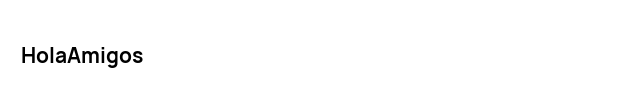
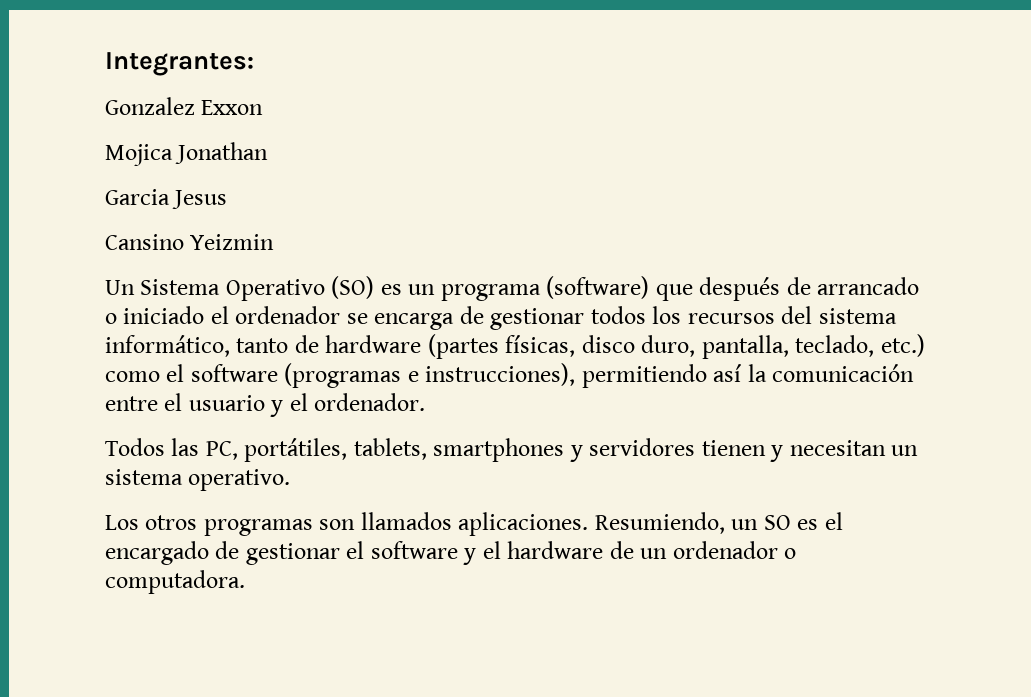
[21,47,143,68] HolaAmigos -> [105,52,254,76] [105,97,264,115] [105,142,269,166] [105,189,228,209] [105,234,275,250] [105,276,920,301] [105,306,897,330] [105,334,925,359] [105,363,915,388] [105,393,426,417] [105,438,919,462] [105,469,291,491] [105,512,843,536] [105,541,797,565] [105,570,245,594] Integrantes: // Gonzalez Exxon // Mojica Jonathan // Garcia Jesus // Cansino Yeizmin // Un Sistema Operativo (SO) es un programa (software) que después de arrancado o iniciado el ordenador se encarga de gestionar todos los recursos del sistema informático, tanto de hardware (partes físicas, disco duro, pantalla, teclado, etc.) como el software (programas e instrucciones), permitiendo así la comunicación entre el usuario y el ordenador. // Todos las PC, portátiles, tablets, smartphones y servidores tienen y necesitan un sistema operativo. // Los otros programas son llamados aplicaciones. Resumiendo, un SO es el encargado de gestionar el software y el hardware de un ordenador o computadora.

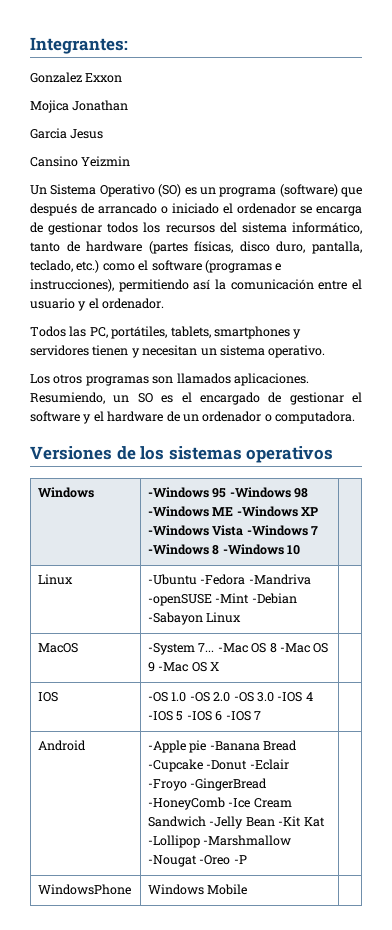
(245, 582) none -> [30,446,334,463] [38,487,95,498] [148,487,309,498] [148,506,319,517] [148,525,319,536] [148,544,301,555] [38,574,74,585] [148,574,311,585] [148,593,297,606] [148,612,242,625] [38,643,79,653] [148,643,329,655] [148,662,220,672] [38,692,59,702] [148,692,313,702] [148,711,261,721] [38,740,87,751] [148,740,298,753] [148,759,289,772] [148,778,268,791] [148,797,292,810] [148,816,325,829] [148,835,292,848] [148,855,247,867] [38,884,132,895] [148,884,248,895] // Versiones de los sistemas operativos // Windows | -Windows 95 -Windows 98 -Windows ME -Windows XP -Windows Vista -Windows 7 -Windows 8 -Windows 10 | // Linux | -Ubuntu -Fedora -Mandriva -openSUSE -Mint -Debian -Sabayon Linux | // MacOS | -System 7... -Mac OS 8 -Mac OS 9 -Mac OS X | // IOS | -OS 1.0 -OS 2.0 -OS 3.0 -IOS 4 -IOS 5 -IOS 6 -IOS 7 | // Android | -Apple pie -Banana Bread -Cupcake -Donut -Eclair -Froyo -GingerBread -HoneyComb -Ice Cream Sandwich -Jelly Bean -Kit Kat -Lollipop -Marshmallow -Nougat -Oreo -P | // WindowsPhone | Windows Mobile |

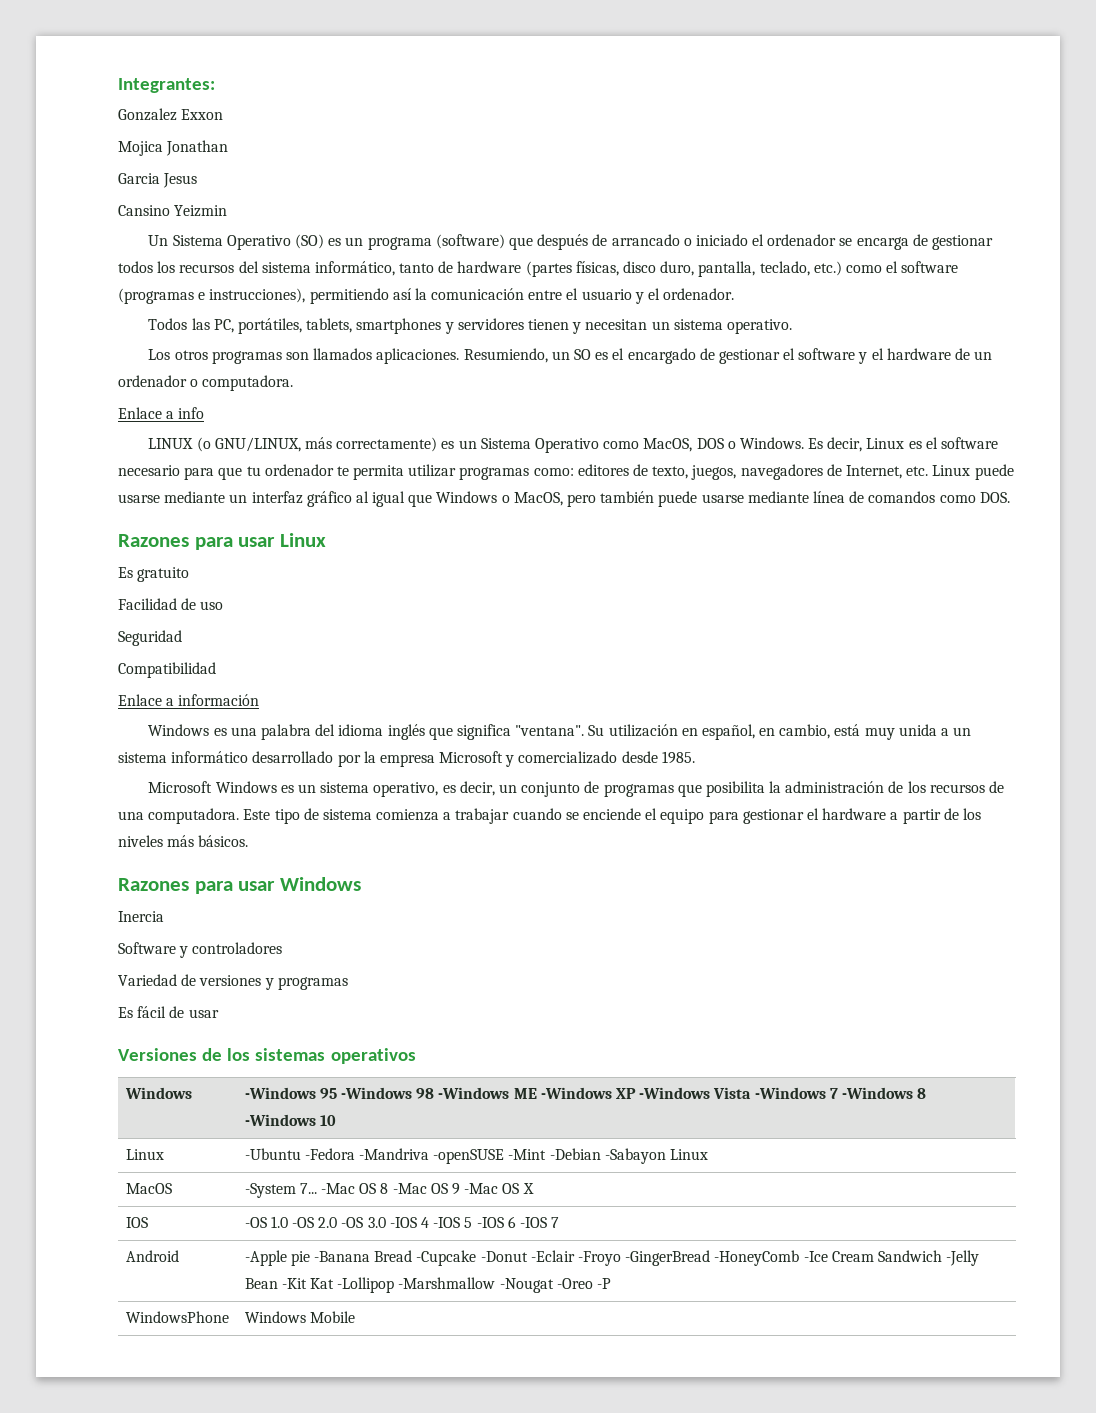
(355, 417) none -> [118,407,205,419] [148,437,998,453] [118,464,1014,480] [118,491,1010,507] [118,533,326,550] [118,567,190,582] [118,598,224,610] [118,630,182,646] [118,662,216,678] [118,694,260,706] [148,724,972,740] [118,751,695,767] [148,781,1004,797] [118,808,981,824] [118,835,249,847] [118,877,361,894] [118,911,164,922] [118,942,283,958] [118,974,348,990] [118,1006,219,1018] // Enlace a info // LINUX (o GNU/LINUX, más correctamente) es un Sistema Operativo como MacOS, DOS o Windows. Es decir, Linux es el software necesario para que tu ordenador te permita utilizar programas como: editores de texto, juegos, navegadores de Internet, etc. Linux puede usarse mediante un interfaz gráfico al igual que Windows o MacOS, pero también puede usarse mediante línea de comandos como DOS. // Razones para usar Linux // Es gratuito // Facilidad de uso // Seguridad // Compatibilidad // Enlace a información // Windows es una palabra del idioma inglés que significa "ventana". Su utilización en español, en cambio, está muy unida a un sistema informático desarrollado por la empresa Microsoft y comercializado desde 1985. // Microsoft Windows es un sistema operativo, es decir, un conjunto de programas que posibilita la administración de los recursos de una computadora. Este tipo de sistema comienza a trabajar cuando se enciende el equipo para gestionar el hardware a partir de los niveles más básicos. // Razones para usar Windows // Inercia // Software y controladores // Variedad de versiones y programas // Es fácil de usar

